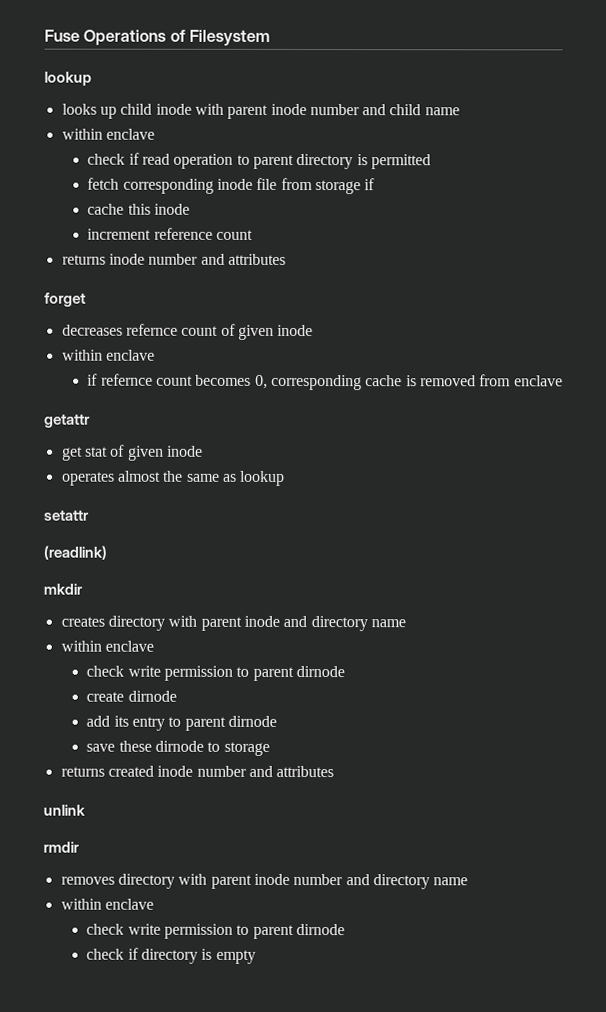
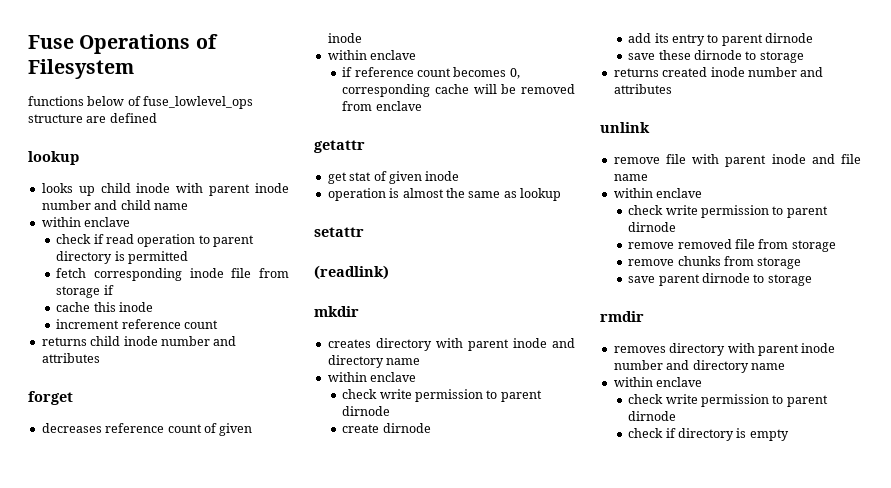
(271, 37) none -> [28,96,254,109] [28,113,157,123] // functions below of fuse_lowlevel_ops structure are defined
(106, 259) none -> [90,336,121,346] child
[125,323,178,336] refernce -> [105,423,165,433] reference
[100,373,153,386] refernce -> [354,67,414,77] reference
[405,375,417,387] is -> [473,84,517,94] will be
[61,471,115,486] operates -> [327,188,400,201] operation is
(86, 810) none -> [613,154,861,167] [613,174,648,181] [613,188,703,198] [628,205,828,218] [628,222,677,232] [628,239,836,252] [628,256,802,269] [628,273,812,286] // remove file with parent inode and file name // within enclave // check write permission to parent dirnode // remove removed file from storage // remove chunks from storage // save parent dirnode to storage

